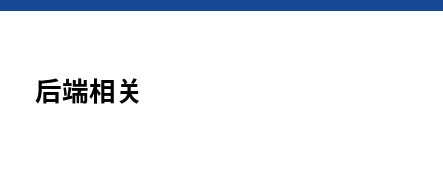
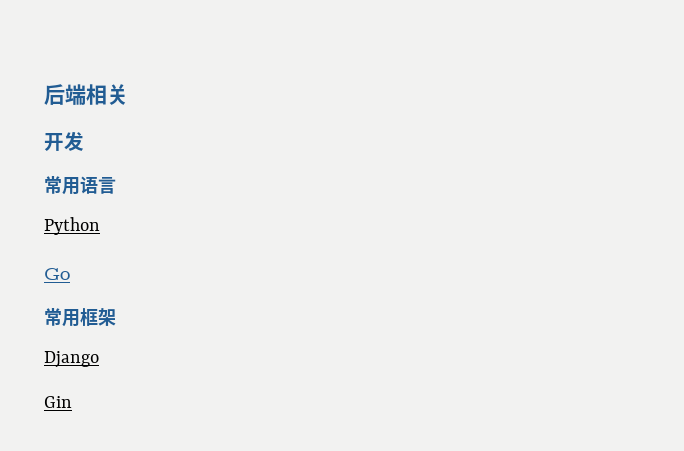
(143, 91) none -> [44,131,84,151] [44,176,116,195] [44,217,100,235] [44,268,70,280] [44,308,116,327] [44,351,99,368] [44,396,72,408] // 开发 // 常用语言 // Python // Go // 常用框架 // Django // Gin

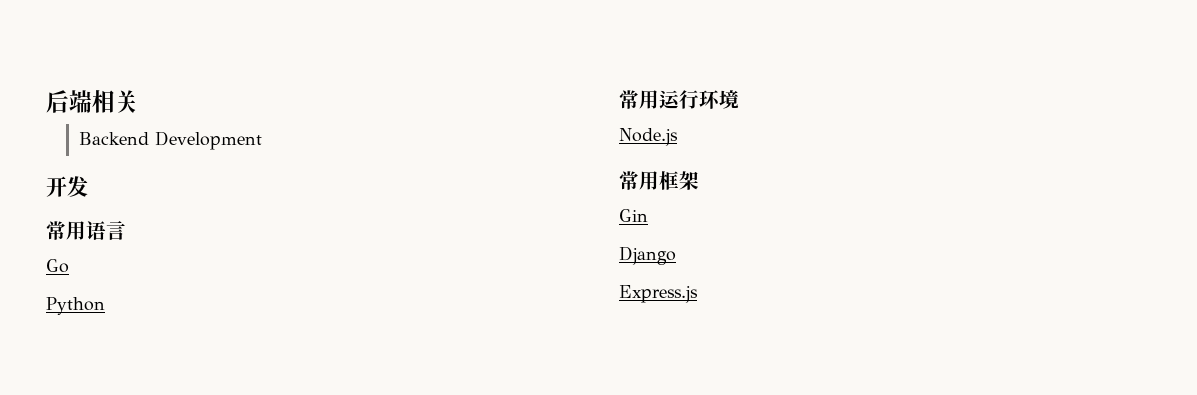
(128, 94) none -> [78,131,262,150] // Backend Development
(116, 185) none -> [46,259,69,273] // Go
[44,268,70,280] Go -> [619,90,739,109] [619,128,678,146] 常用运行环境 // Node.js
(116, 317) none -> [619,209,648,222] // Gin
[44,396,72,408] Gin -> [619,285,698,303] Express.js

